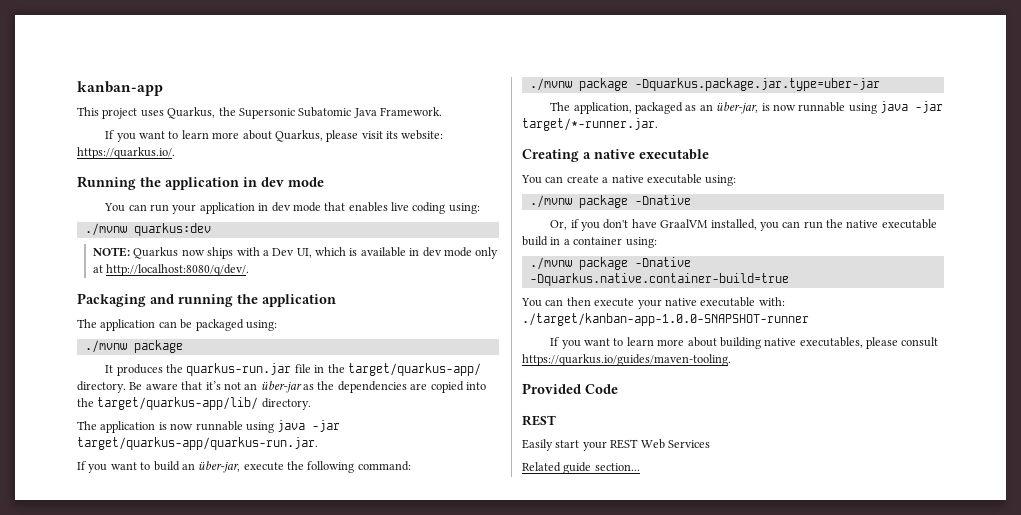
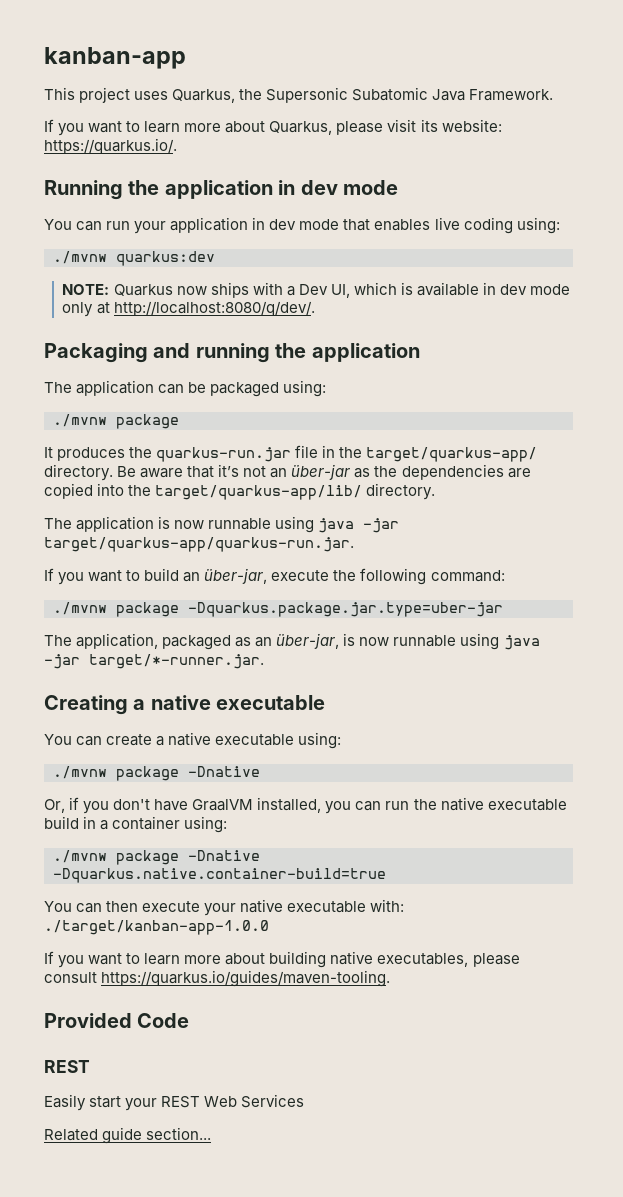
[522,313,809,326] ./target/kanban-app-1.0.0-SNAPSHOT-runner -> [44,920,269,935] ./target/kanban-app-1.0.0

